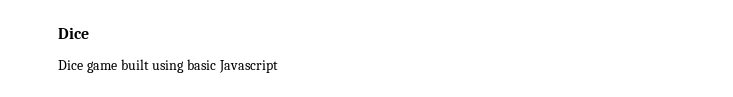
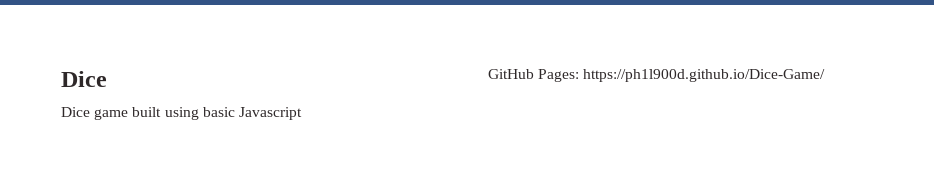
(278, 66) none -> [488,69,826,82] // GitHub Pages: https://ph1l900d.github.io/Dice-Game/

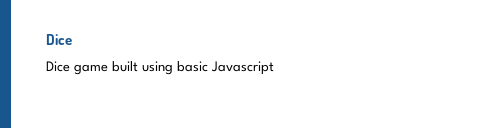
[488,69,826,82] // GitHub Pages: https://ph1l900d.github.io/Dice-Game/ -> (274, 68) none

